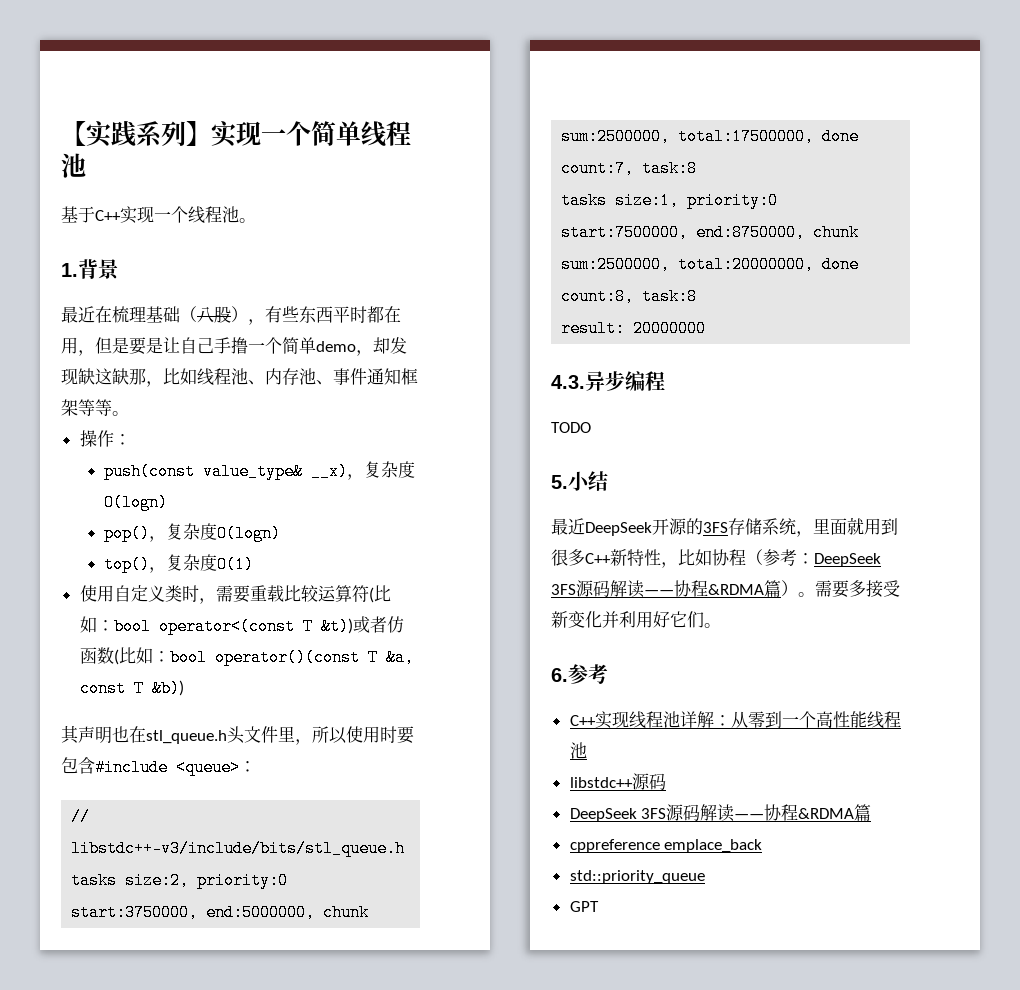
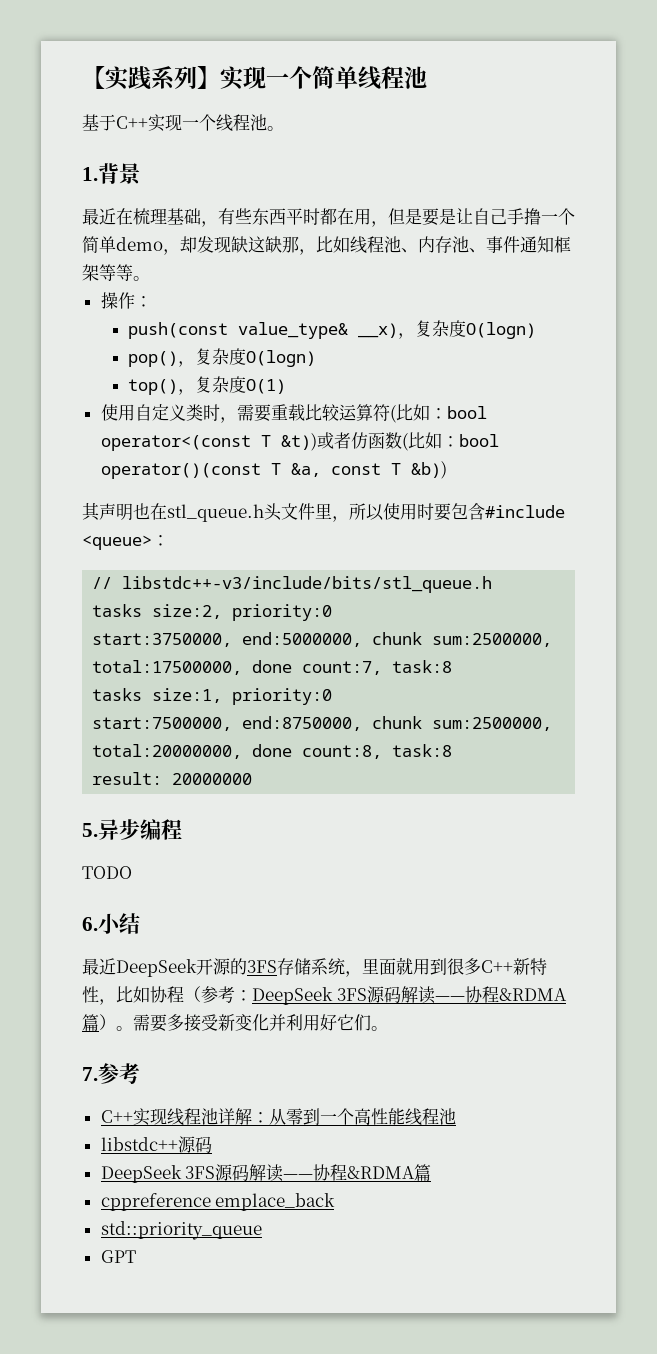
[180,306,248,323] （八股） -> (201, 216) none
[551,375,585,389] 4.3. -> [82,823,98,837] 5.
[551,475,568,489] 5. -> [82,917,98,931] 6.
[551,668,568,682] 6. -> [82,1067,98,1081] 7.

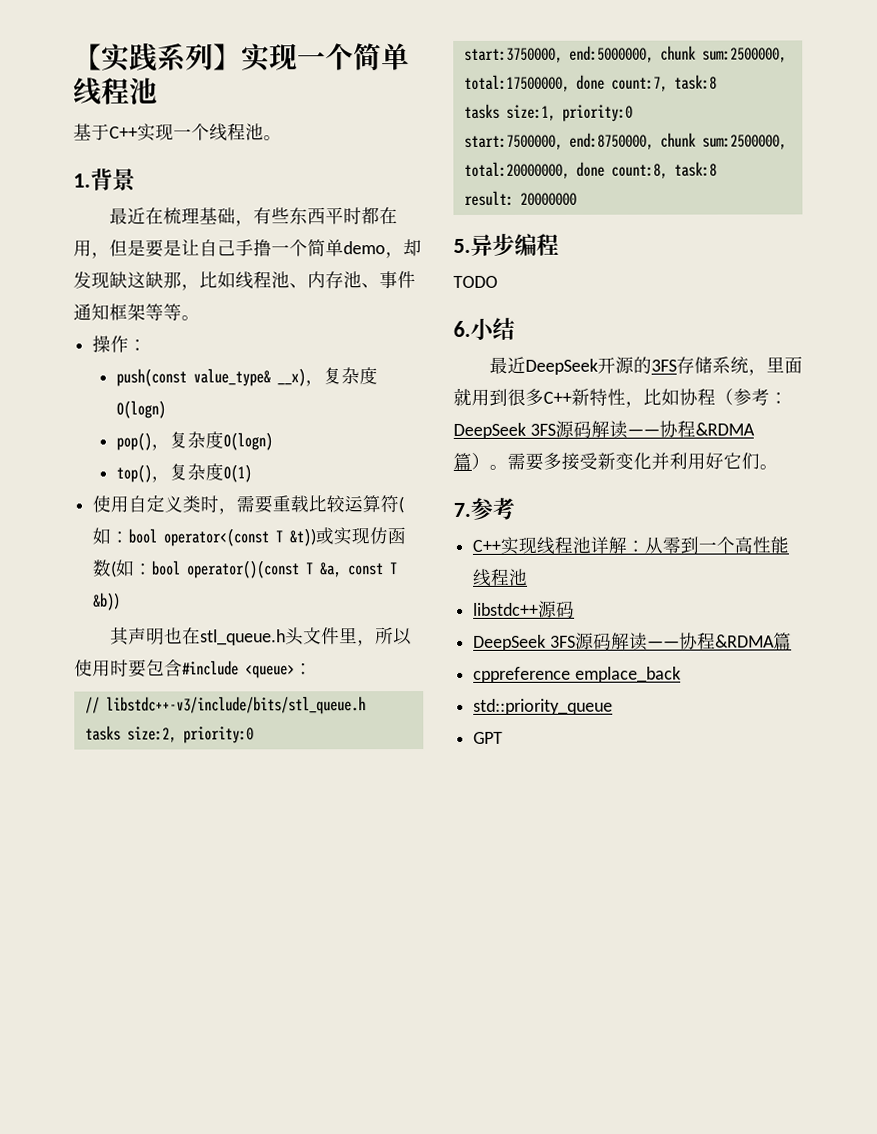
[395,404,413,421] 比 -> (405, 505) none
[333,432,351,449] 者 -> [333,527,371,546] 实现
[407,432,425,449] 比 -> (118, 569) none

